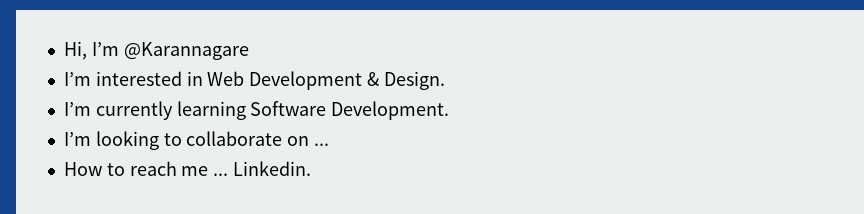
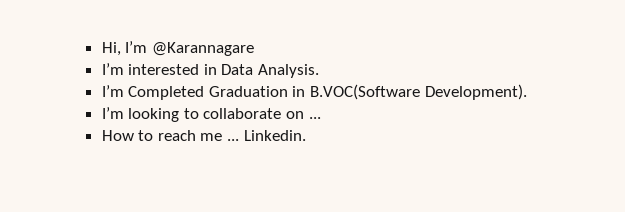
[207,71,445,90] [63,101,450,120] Web Development & Design. // I’m currently learning Software Development. -> [221,64,320,78] [101,84,527,100] Data Analysis. // I’m Completed Graduation in B.VOC(Software Development).

